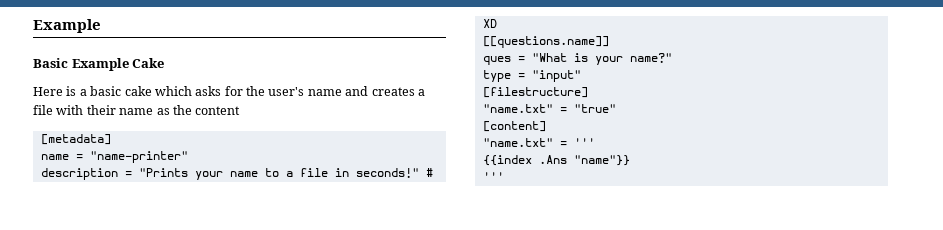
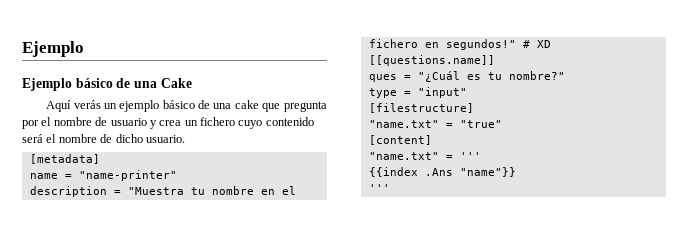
[33,19,101,33] [33,58,165,71] [33,86,425,96] [33,105,241,115] Example // Basic Example Cake // Here is a basic cake which asks for the user's name and creates a file with their name as the content -> [22,41,84,57] [22,78,192,91] [46,100,327,112] [22,117,314,129] [22,134,185,143] Ejemplo // Ejemplo básico de una Cake // Aquí verás un ejemplo básico de una cake que pregunta por el nombre de usuario y crea un fichero cuyo contenido será el nombre de dicho usuario.
[138,168,419,180] "Prints your name to a file in seconds!" -> [127,186,296,195] [368,39,516,50] "Muestra tu nombre en el fichero en segundos!"
[531,53,672,65] "What is your name?" -> [417,71,565,82] "¿Cuál es tu nombre?"

